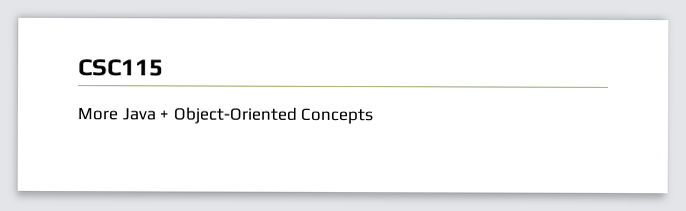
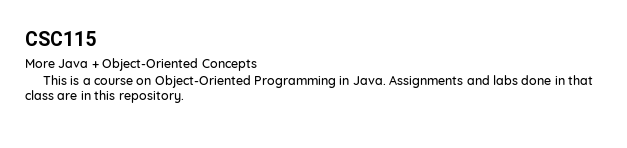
(374, 116) none -> [42,75,594,88] [25,90,184,103] // This is a course on Object-Oriented Programming in Java. Assignments and labs done in that class are in this repository.

